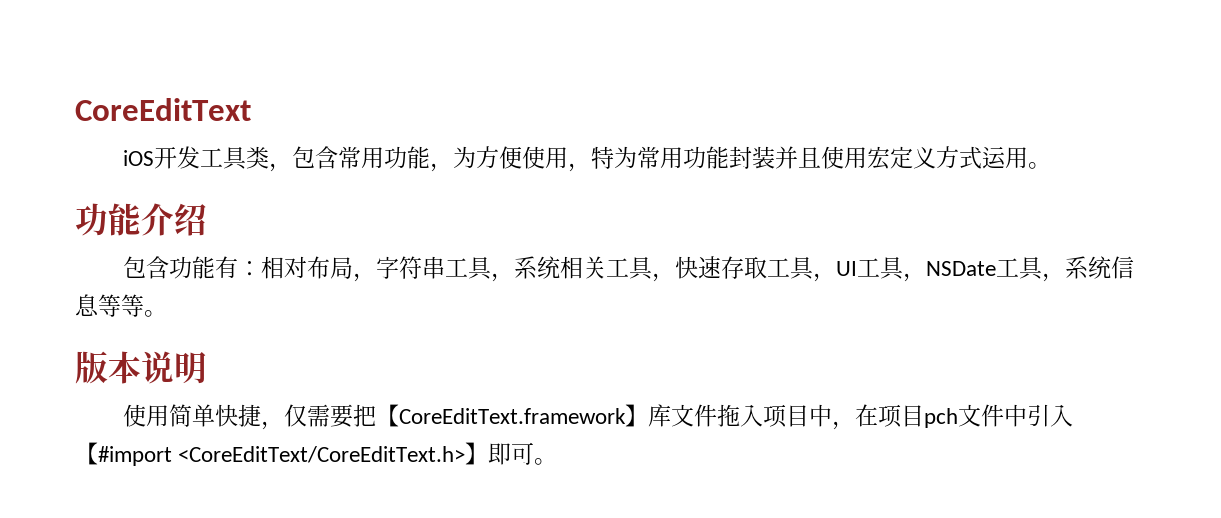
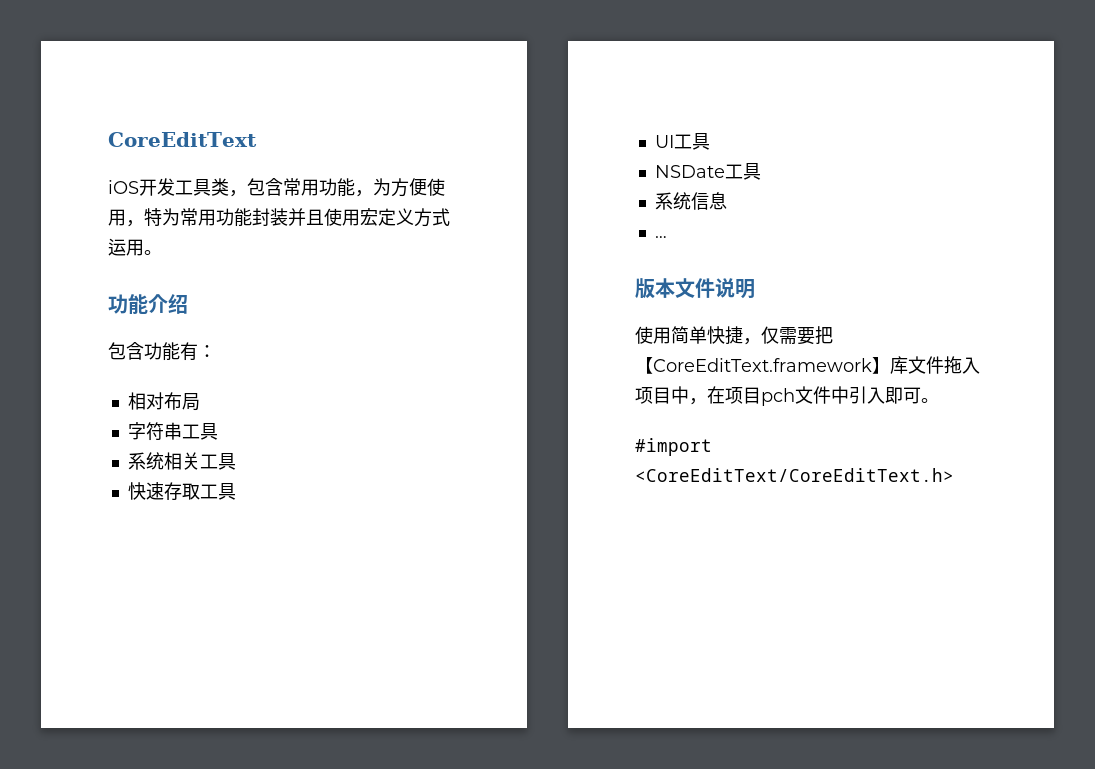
(261, 268) none -> (216, 351) //
[352,273,376,282] ， -> (200, 402) //
[490,273,514,282] ， -> (218, 431) //
[651,273,675,282] ， -> (236, 461) //
[812,273,836,282] ， -> (236, 491) //
[902,273,926,282] ， -> (710, 141) //
[1041,273,1065,282] ， -> (761, 171) //
[98,294,167,317] 等等。 -> [654,236,667,238] // …
(141, 367) none -> [675,278,715,298] 文件
[75,442,489,466] 【#import <CoreEditText/CoreEditText.h>】 -> (885, 395) none
(558, 461) none -> [635,438,712,456] [635,468,954,482] // #import <CoreEditText/CoreEditText.h>

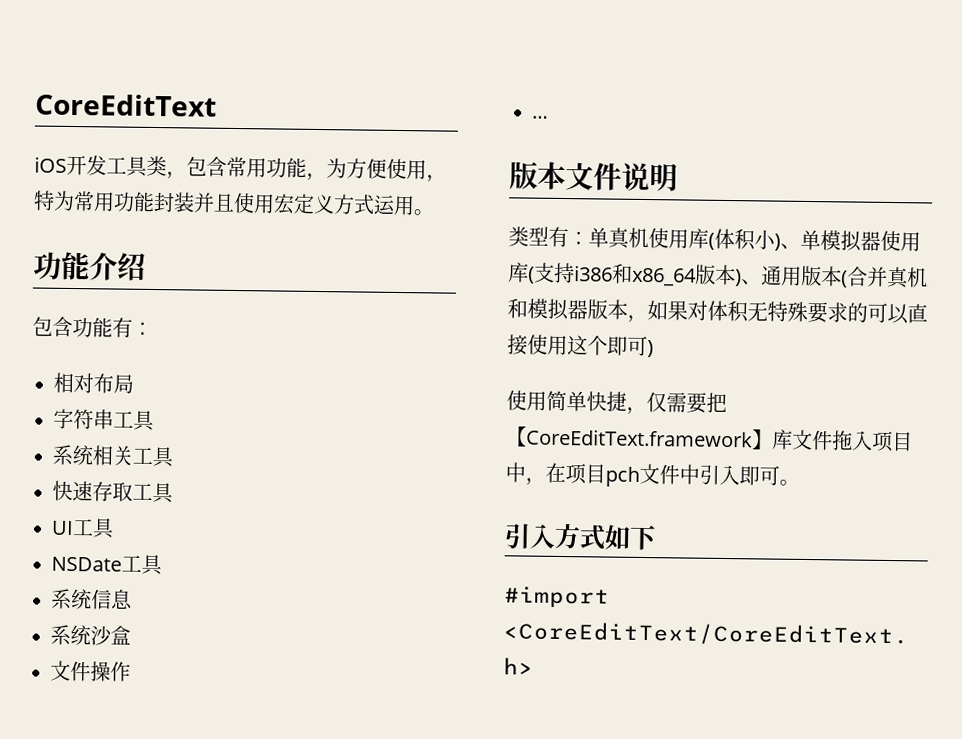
(727, 201) none -> [50,624,131,646] [50,660,131,682] // 系统沙盒 // 文件操作
(755, 289) none -> [508,226,921,252] [508,262,928,289] [507,298,928,325] [507,334,654,358] // 类型有：单真机使用库(体积小)、单模拟器使用库(支持i386和x86_64版本)、通用版本(合并真机和模拟器版本，如果对体积无特殊要求的可以直接使用这个即可)
(939, 400) none -> [504,523,657,551] // 引入方式如下

